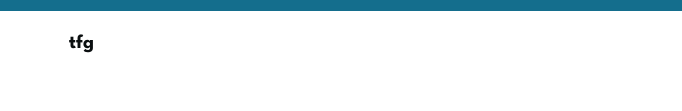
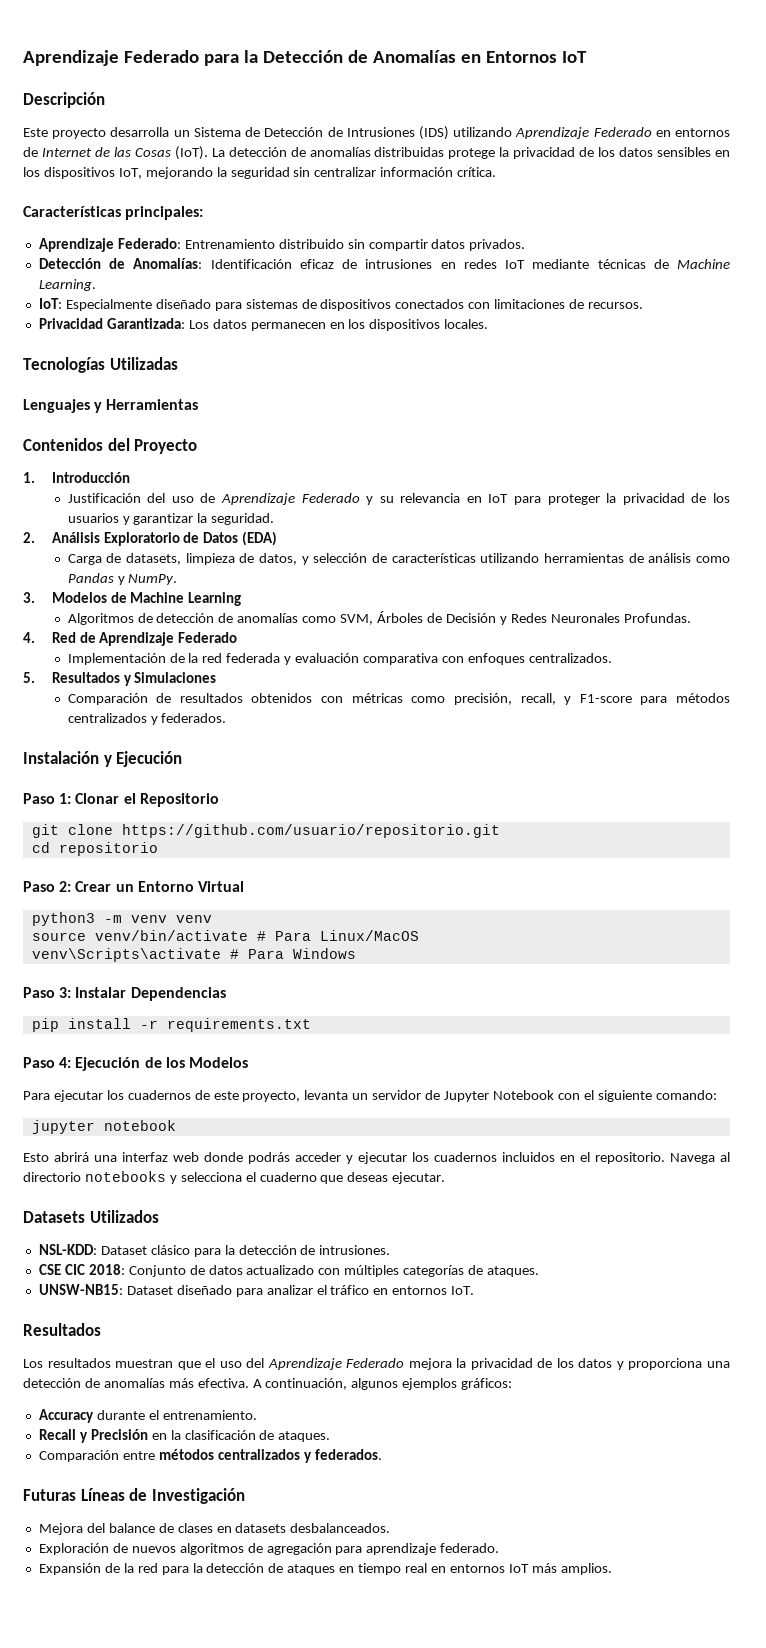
[69,34,94,53] tfg -> [23,50,587,66] [23,92,105,108] [23,126,730,140] [23,146,731,160] [23,167,497,179] [23,206,204,220] [38,238,526,252] [38,258,730,269] [38,279,96,291] [38,298,644,311] [38,318,489,331] [23,357,178,373] [23,399,199,413] [23,438,198,454] [23,472,130,483] [67,493,730,505] [67,513,275,525] [23,531,278,546] [67,553,731,565] [67,573,178,585] [23,592,242,606] [67,611,691,625] [23,632,238,646] [67,653,612,665] [23,672,217,686] [67,693,731,705] [67,713,227,725] [23,751,183,767] [23,793,219,807] [31,824,500,838] [31,842,158,856] [23,881,244,892] [31,912,212,926] [31,930,419,941] [31,948,356,962] [23,987,226,1001] [31,1018,311,1032] [23,1057,248,1071] [23,1090,717,1102] [31,1120,176,1134] [23,1152,730,1164] [23,1171,446,1184] [23,1210,159,1223] [38,1244,391,1257] [38,1264,540,1277] [38,1284,475,1297] [23,1323,101,1336] [23,1358,730,1370] [23,1378,513,1390] [38,1409,257,1423] [38,1429,331,1443] [38,1449,382,1463] [23,1488,245,1504] [38,1523,391,1535] [38,1543,500,1555] [38,1563,612,1575] Aprendizaje Federado para la Detección de Anomalías en Entornos IoT // Descripción // Este proyecto desarrolla un Sistema de Detección de Intrusiones (IDS) utilizando Aprendizaje Federado en entornos de Internet de las Cosas (IoT). La detección de anomalías distribuidas protege la privacidad de los datos sensibles en los dispositivos IoT, mejorando la seguridad sin centralizar información crítica. // Características principales: // Aprendizaje Federado: Entrenamiento distribuido sin compartir datos privados. // Detección de Anomalías: Identificación eficaz de intrusiones en redes IoT mediante técnicas de Machine Learning. // IoT: Especialmente diseñado para sistemas de dispositivos conectados con limitaciones de recursos. // Privacidad Garantizada: Los datos permanecen en los dispositivos locales. // Tecnologías Utilizadas // Lenguajes y Herramientas // Contenidos del Proyecto // 1. Introducción // Justificación del uso de Aprendizaje Federado y su relevancia en IoT para proteger la privacidad de los usuarios y garantizar la seguridad. // 2. Análisis Exploratorio de Datos (EDA) // Carga de datasets, limpieza de datos, y selección de características utilizando herramientas de análisis como Pandas y NumPy. // 3. Modelos de Machine Learning // Algoritmos de detección de anomalías como SVM, Árboles de Decisión y Redes Neuronales Profundas. // 4. Red de Aprendizaje Federado // Implementación de la red federada y evaluación comparativa con enfoques centralizados. // 5. Resultados y Simulaciones // Comparación de resultados obtenidos con métricas como precisión, recall, y F1-score para métodos centralizados y federados. // Instalación y Ejecución // Paso 1: Clonar el Repositorio // git clone https://github.com/usuario/repositorio.git // cd repositorio // Paso 2: Crear un Entorno Virtual // python3 -m venv venv // source venv/bin/activate # Para Linux/MacOS // venv\Scripts\activate # Para Windows // Paso 3: Instalar Dependencias // pip install -r requirements.txt // Paso 4: Ejecución de los Modelos // Para ejecutar los cuadernos de este proyecto, levanta un servidor de Jupyter Notebook con el siguiente comando: // jupyter notebook // Esto abrirá una interfaz web donde podrás acceder y ejecutar los cuadernos incluidos en el repositorio. Navega al directorio notebooks y selecciona el cuaderno que deseas ejecutar. // Datasets Utilizados // NSL-KDD: Dataset clásico para la detección de intrusiones. // CSE CIC 2018: Conjunto de datos actualizado con múltiples categorías de ataques. // UNSW-NB15: Dataset diseñado para analizar el tráfico en entornos IoT. // Resultados // Los resultados muestran que el uso del Aprendizaje Federado mejora la privacidad de los datos y proporciona una detección de anomalías más efectiva. A continuación, algunos ejemplos gráficos: // Accuracy durante el entrenamiento. // Recall y Precisión en la clasificación de ataques. // Comparación entre métodos centralizados y federados. // Futuras Líneas de Investigación // Mejora del balance de clases en datasets desbalanceados. // Exploración de nuevos algoritmos de agregación para aprendizaje federado. // Expansión de la red para la detección de ataques en tiempo real en entornos IoT más amplios.

